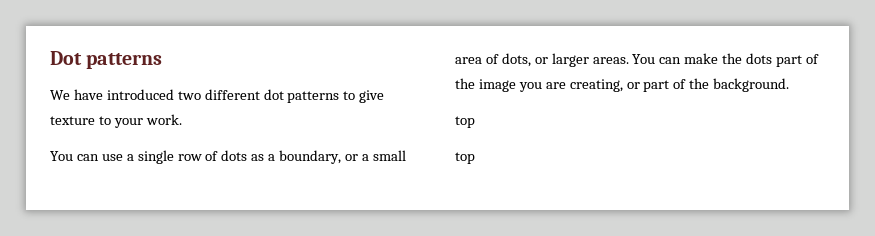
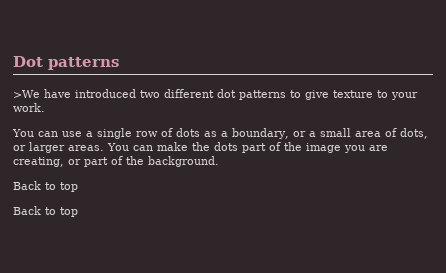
[50,90,70,100] We -> [13,90,40,98] >We
(790, 85) none -> [13,181,56,190] Back to
(475, 122) none -> [13,206,56,215] Back to

